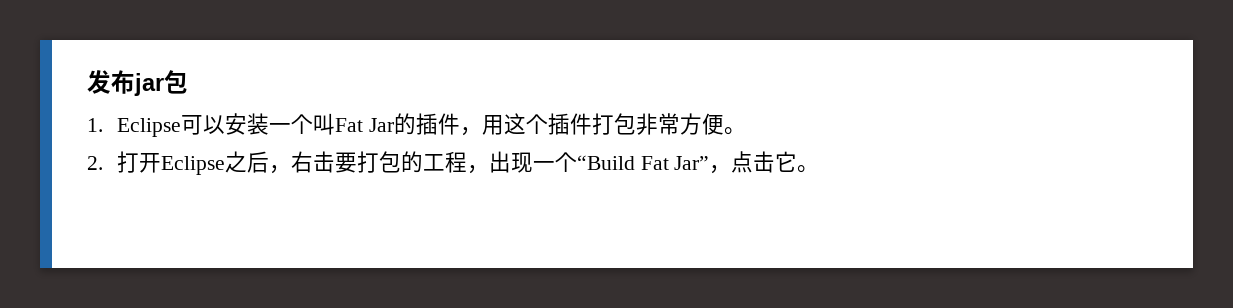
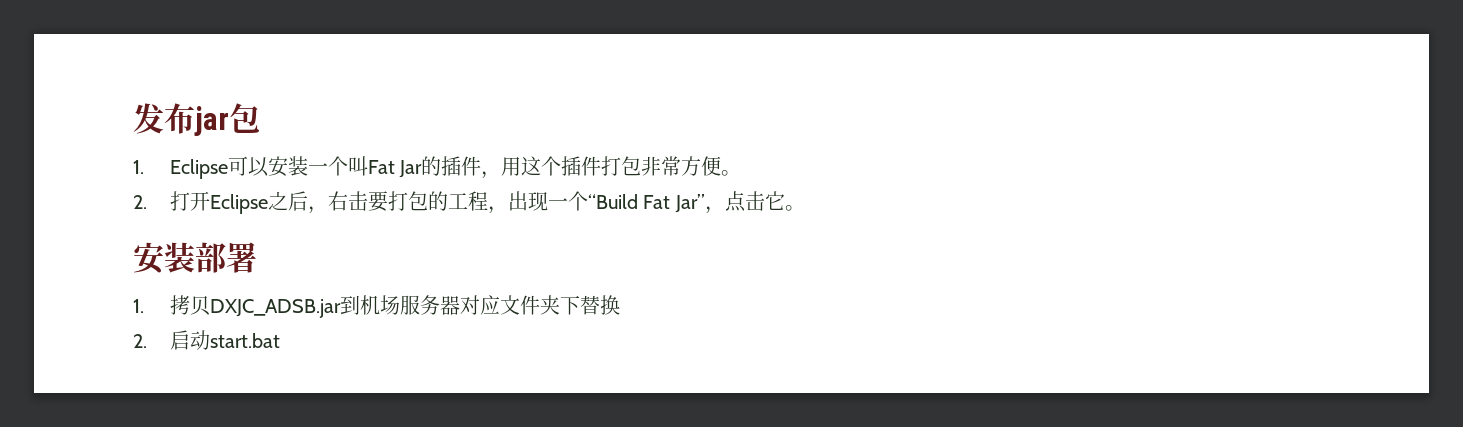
(820, 169) none -> [133,242,257,274] [133,295,621,318] [133,330,281,350] // 安装部署 // 1.拷贝DXJC_ADSB.jar到机场服务器对应文件夹下替换 // 2.启动start.bat

